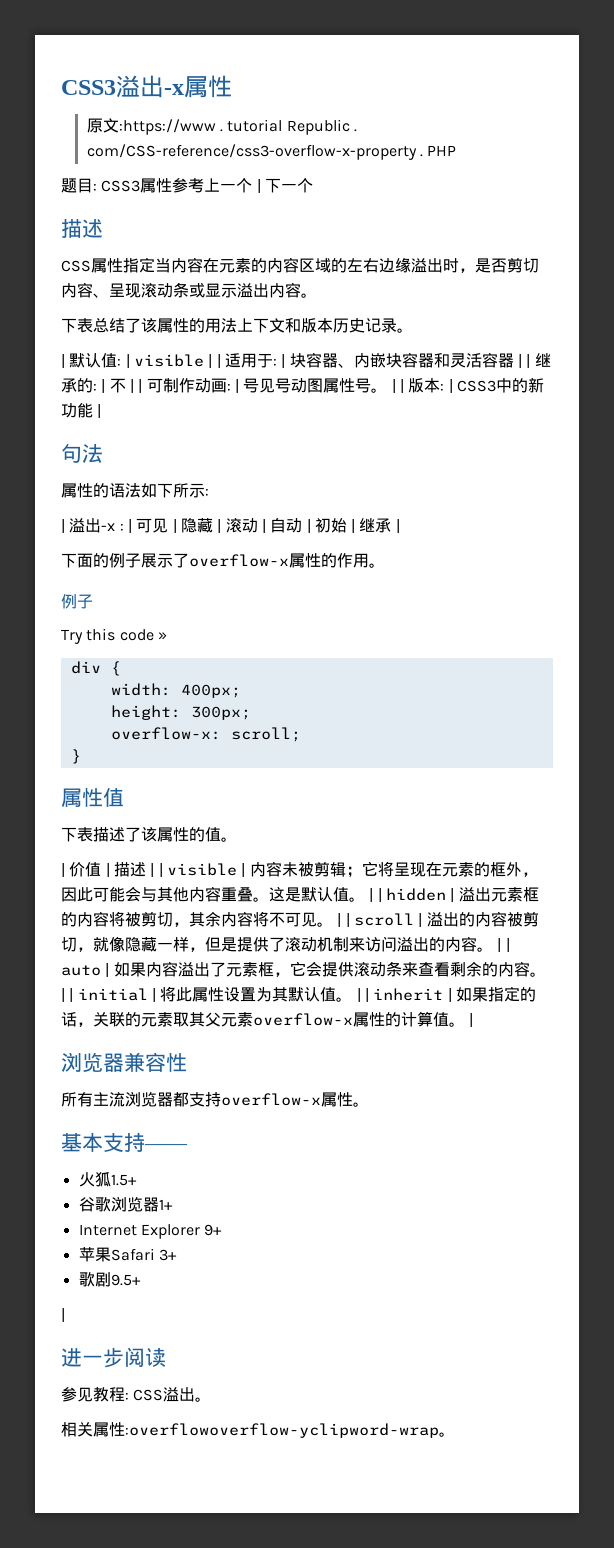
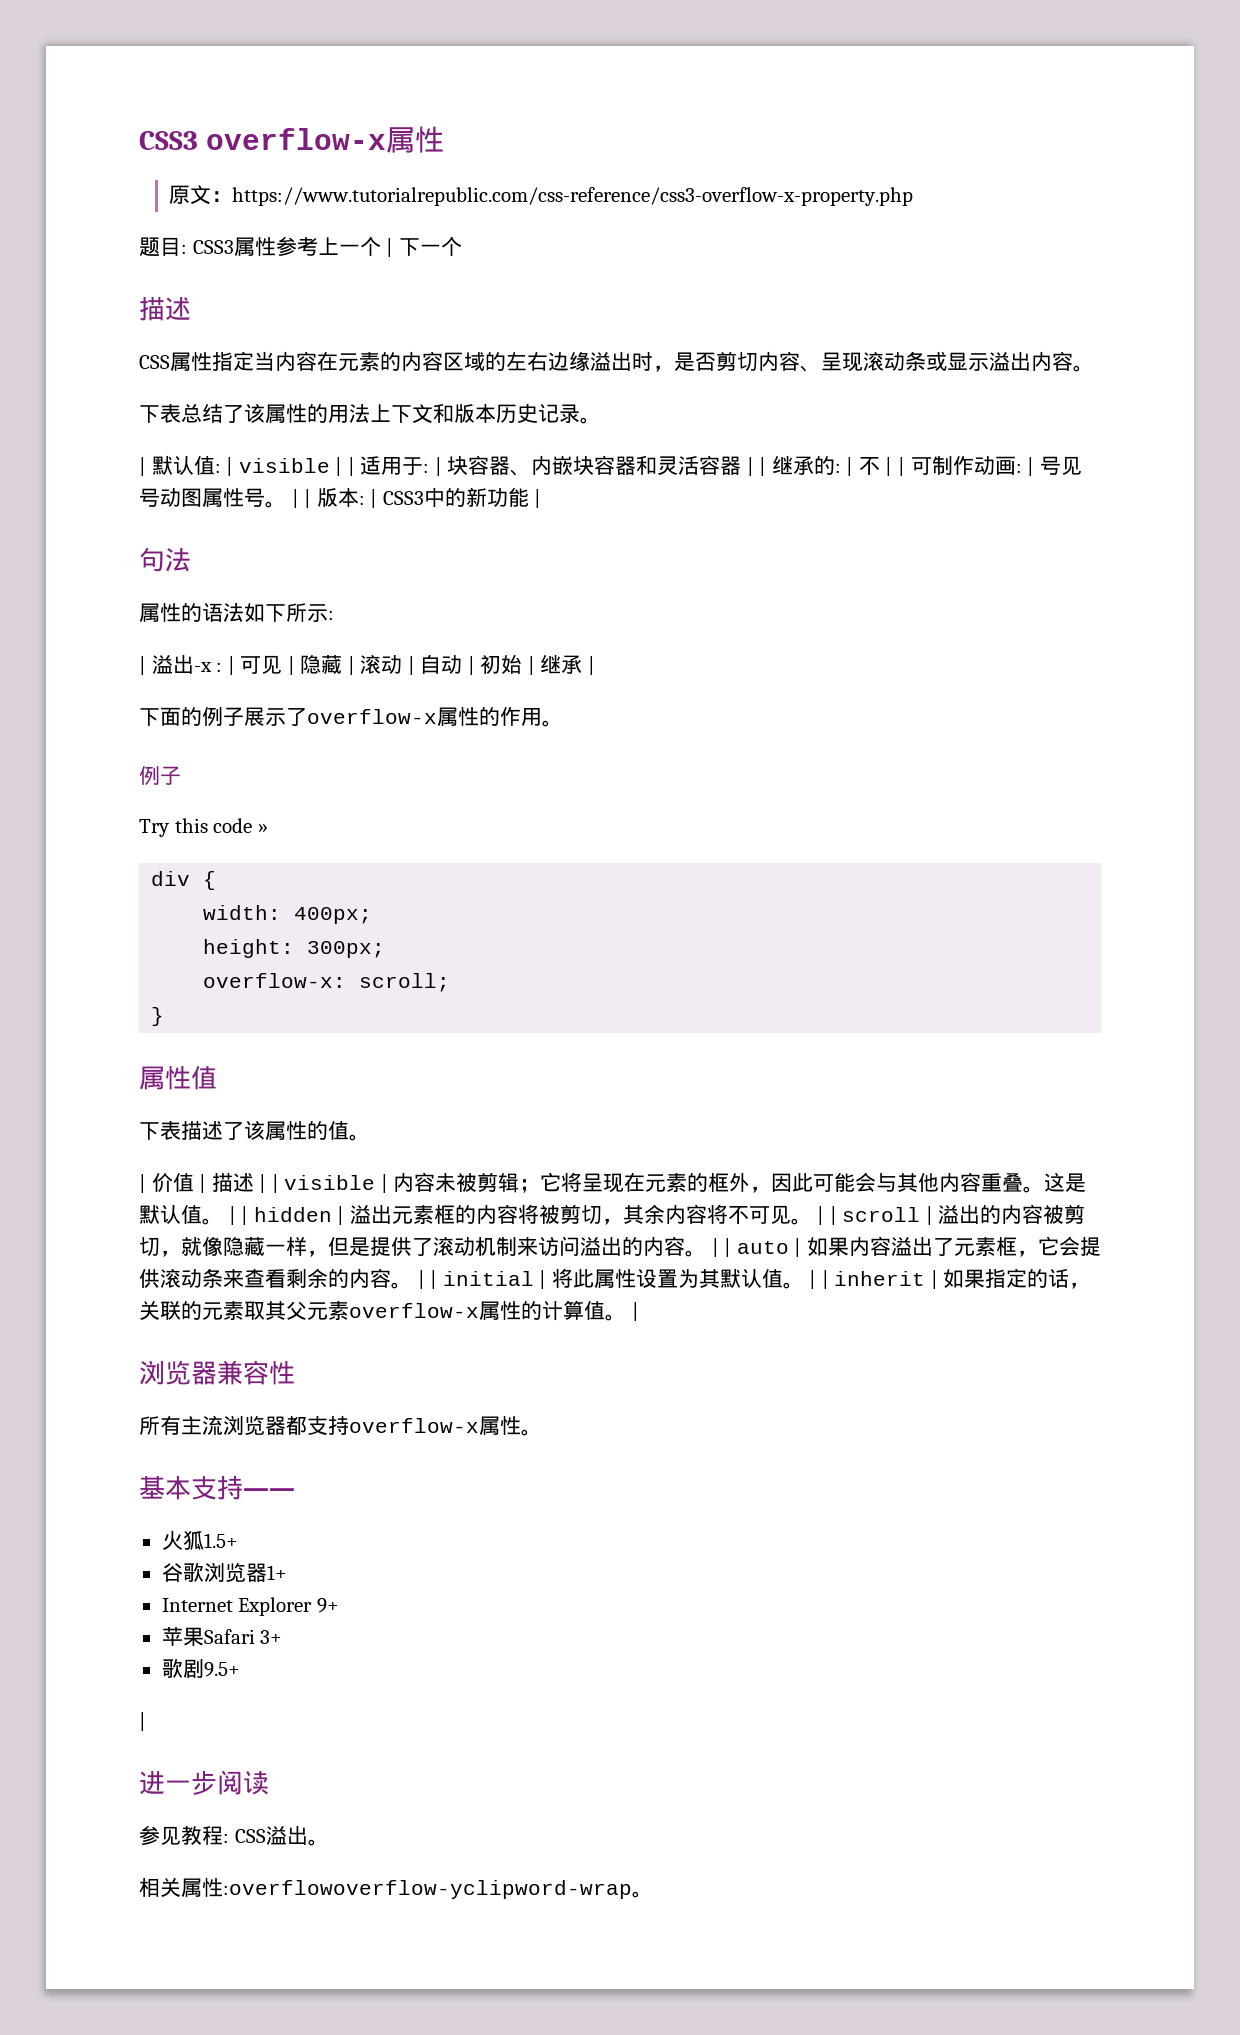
[61,75,184,98] CSS3溢出-x -> [139,128,386,150] CSS3 overflow-x
[118,119,357,135] [86,144,457,160] :https://www . tutorial Republic . com/CSS-reference/css3-overflow-x-property . PHP -> [211,187,914,206] ：https://www.tutorialrepublic.com/css-reference/css3-overflow-x-property.php

